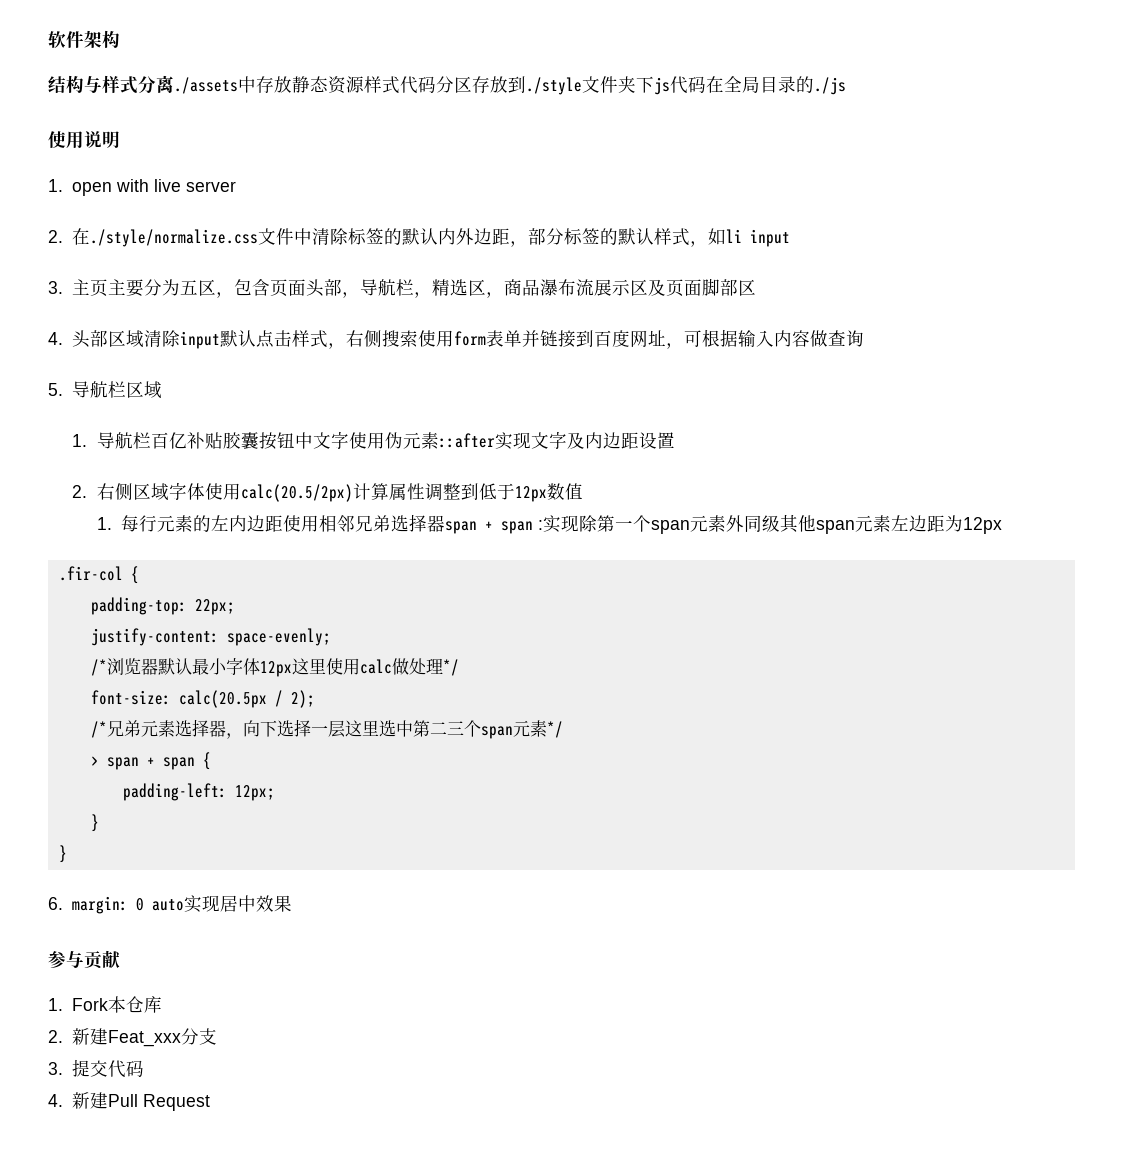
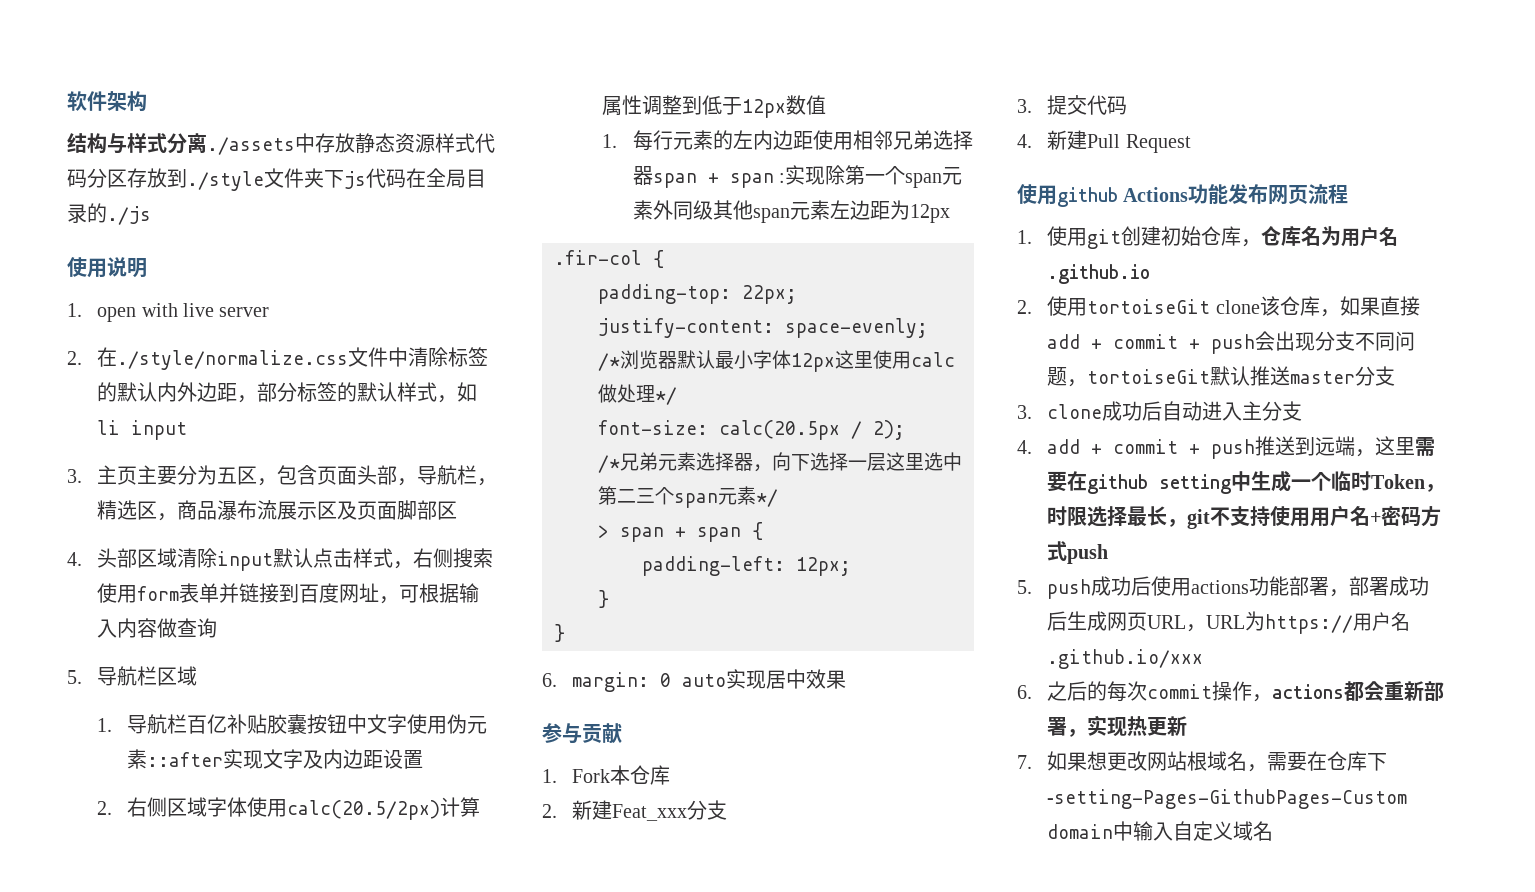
(211, 1102) none -> [1017,184,1349,207] [1017,226,1399,249] [1047,264,1151,284] [1017,296,1420,317] [1047,331,1416,354] [1047,366,1396,387] [1017,401,1303,421] [1017,436,1436,459] [1047,470,1446,494] [1047,505,1442,529] [1047,541,1109,564] [1017,576,1430,599] [1047,611,1411,634] [1047,649,1204,669] [1017,681,1445,702] [1047,715,1188,737] [1017,751,1388,772] [1047,789,1408,809] [1047,821,1274,841] // 使用github Actions功能发布网页流程 // 1.使用git创建初始仓库，仓库名为用户名.github.io // 2.使用tortoiseGit clone该仓库，如果直接add + commit + push会出现分支不同问题，tortoiseGit默认推送master分支 // 3. clone成功后自动进入主分支 // 4. add + commit + push推送到远端，这里需要在github setting中生成一个临时Token，时限选择最长，git不支持使用用户名+密码方式push // 5. push成功后使用actions功能部署，部署成功后生成网页URL，URL为https://用户名.github.io/xxx // 6.之后的每次commit操作，actions都会重新部署，实现热更新 // 7.如果想更改网站根域名，需要在仓库下-setting-Pages-GithubPages-Custom domain中输入自定义域名

